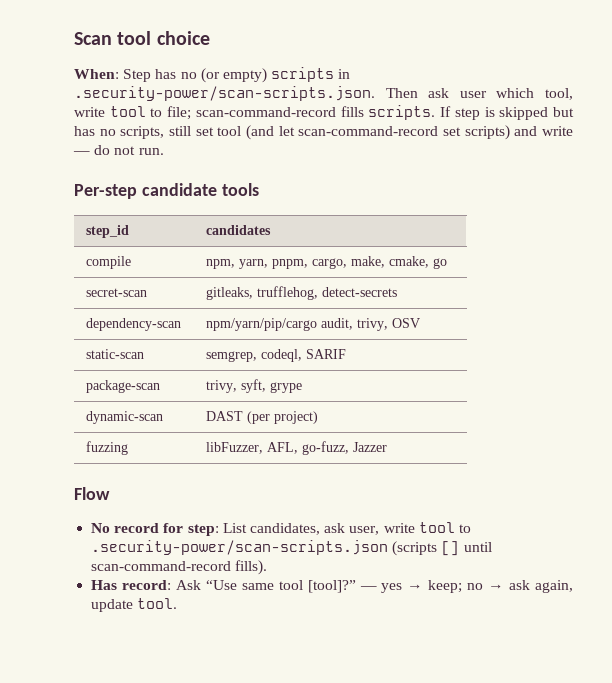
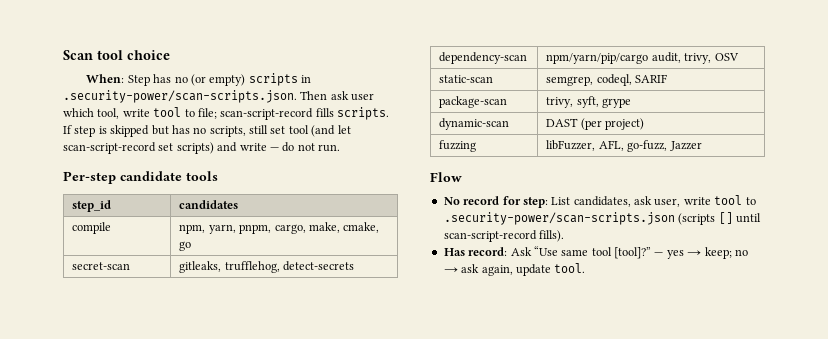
[195,107,336,117] scan-command-record -> [220,108,314,120] scan-script-record
[298,126,439,136] scan-command-record -> [63,142,156,154] scan-script-record
[91,561,232,571] scan-command-record -> [443,230,537,242] scan-script-record

